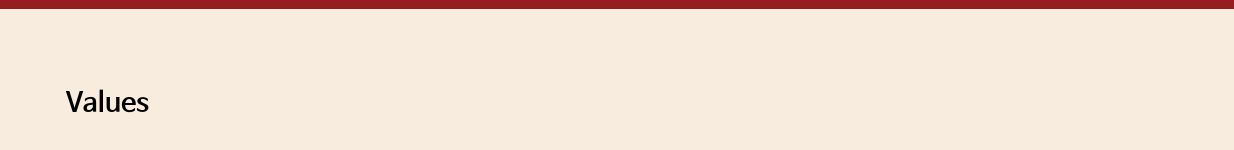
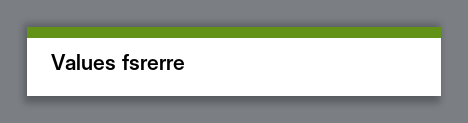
(149, 101) none -> [121,54,185,70] fsrerre

